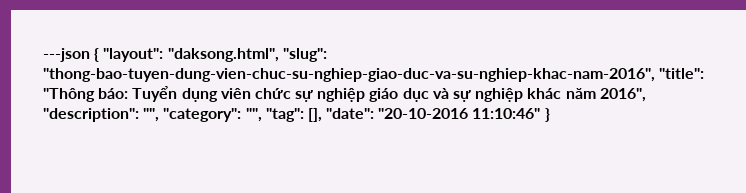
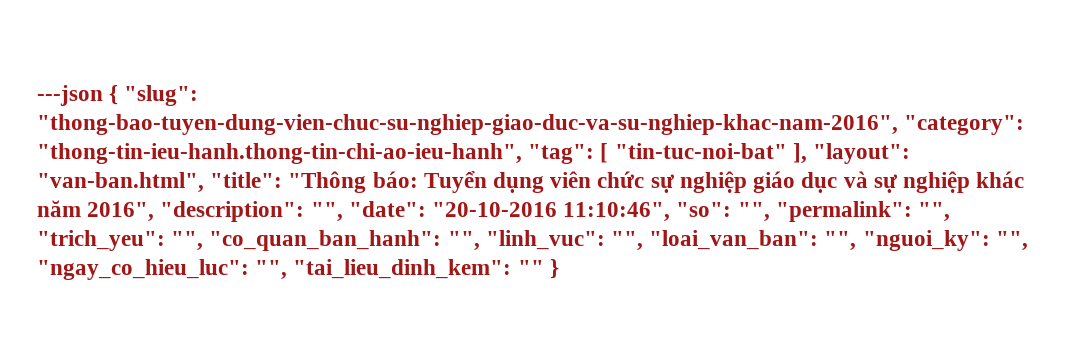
[103,48,327,62] [43,68,655,82] "layout": "daksong.html", "slug": "thong-bao-tuyen-dung-vien-chuc-su-nghiep-giao-duc-va-su-nghiep-khac-nam-2016", -> [124,85,199,106] [37,114,1025,135] [37,143,911,164] [37,172,204,193] "slug": "thong-bao-tuyen-dung-vien-chuc-su-nghiep-giao-duc-va-su-nghiep-khac-nam-2016", "category": "thong-tin-ieu-hanh.thong-tin-chi-ao-ieu-hanh", "tag": [ "tin-tuc-noi-bat" ], "layout": "van-ban.html",
[163,108,541,122] "category": "", "tag": [], "date": "20-10-2016 11:10:46" -> [348,201,951,222] [37,230,1028,251] [37,259,544,280] "date": "20-10-2016 11:10:46", "so": "", "permalink": "", "trich_yeu": "", "co_quan_ban_hanh": "", "linh_vuc": "", "loai_van_ban": "", "nguoi_ky": "", "ngay_co_hieu_luc": "", "tai_lieu_dinh_kem": ""

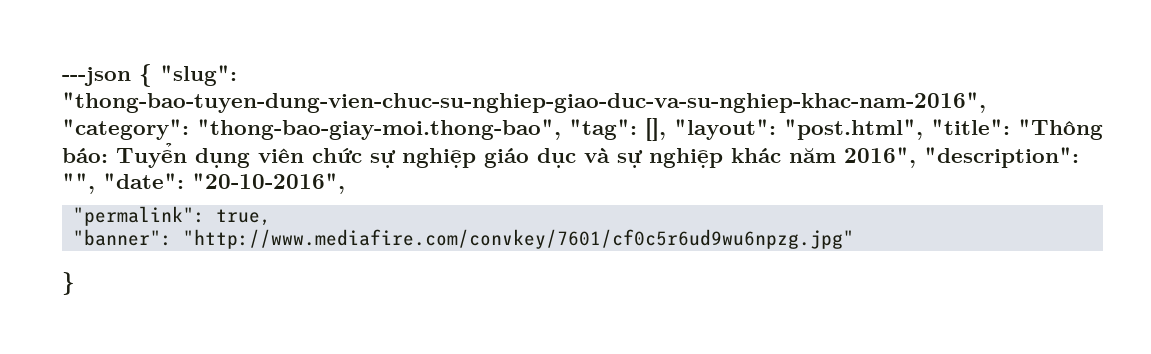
[37,143,911,164] [37,172,204,193] "thong-tin-ieu-hanh.thong-tin-chi-ao-ieu-hanh", "tag": [ "tin-tuc-noi-bat" ], "layout": "van-ban.html", -> [197,118,923,141] "thong-bao-giay-moi.thong-bao", "tag": [], "layout": "post.html",
[432,201,951,222] [37,230,1028,251] [37,259,544,280] "20-10-2016 11:10:46", "so": "", "permalink": "", "trich_yeu": "", "co_quan_ban_hanh": "", "linh_vuc": "", "loai_van_ban": "", "nguoi_ky": "", "ngay_co_hieu_luc": "", "tai_lieu_dinh_kem": "" -> [192,173,345,194] [73,206,272,226] [73,229,855,249] "20-10-2016", // "permalink": true, // "banner": "http://www.mediafire.com/convkey/7601/cf0c5r6ud9wu6npzg.jpg" //

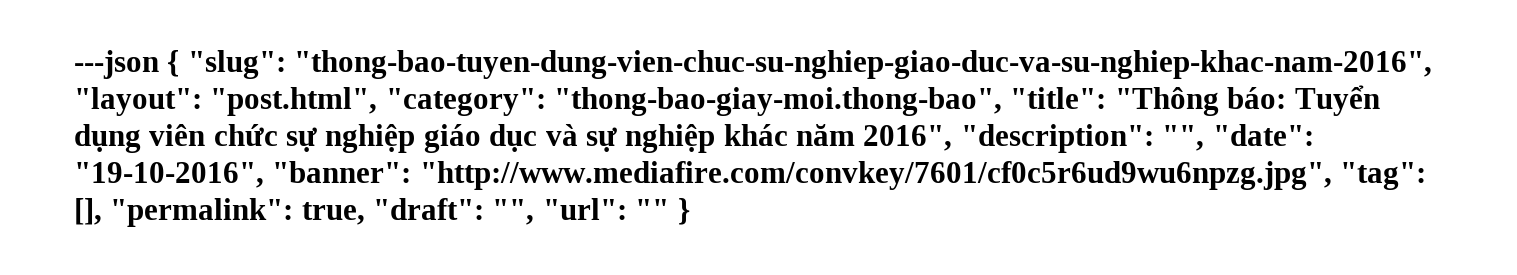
[62,118,923,141] "category": "thong-bao-giay-moi.thong-bao", "tag": [], "layout": "post.html", -> [74,87,1003,116] "layout": "post.html", "category": "thong-bao-giay-moi.thong-bao",
[192,173,345,194] [73,206,272,226] [73,229,855,249] "20-10-2016", // "permalink": true, // "banner": "http://www.mediafire.com/convkey/7601/cf0c5r6ud9wu6npzg.jpg" // -> [74,161,1427,190] [74,198,670,227] "19-10-2016", "banner": "http://www.mediafire.com/convkey/7601/cf0c5r6ud9wu6npzg.jpg", "tag": [], "permalink": true, "draft": "", "url": ""

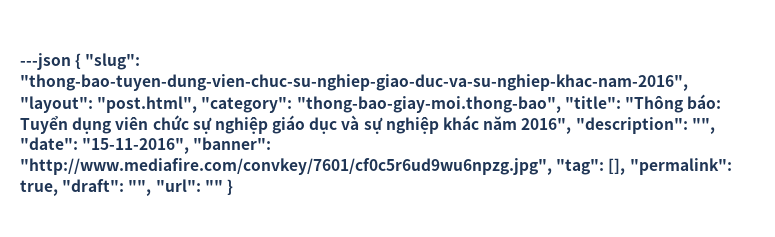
[74,162,264,188] "19-10-2016", -> [82,138,190,154] "15-11-2016",

